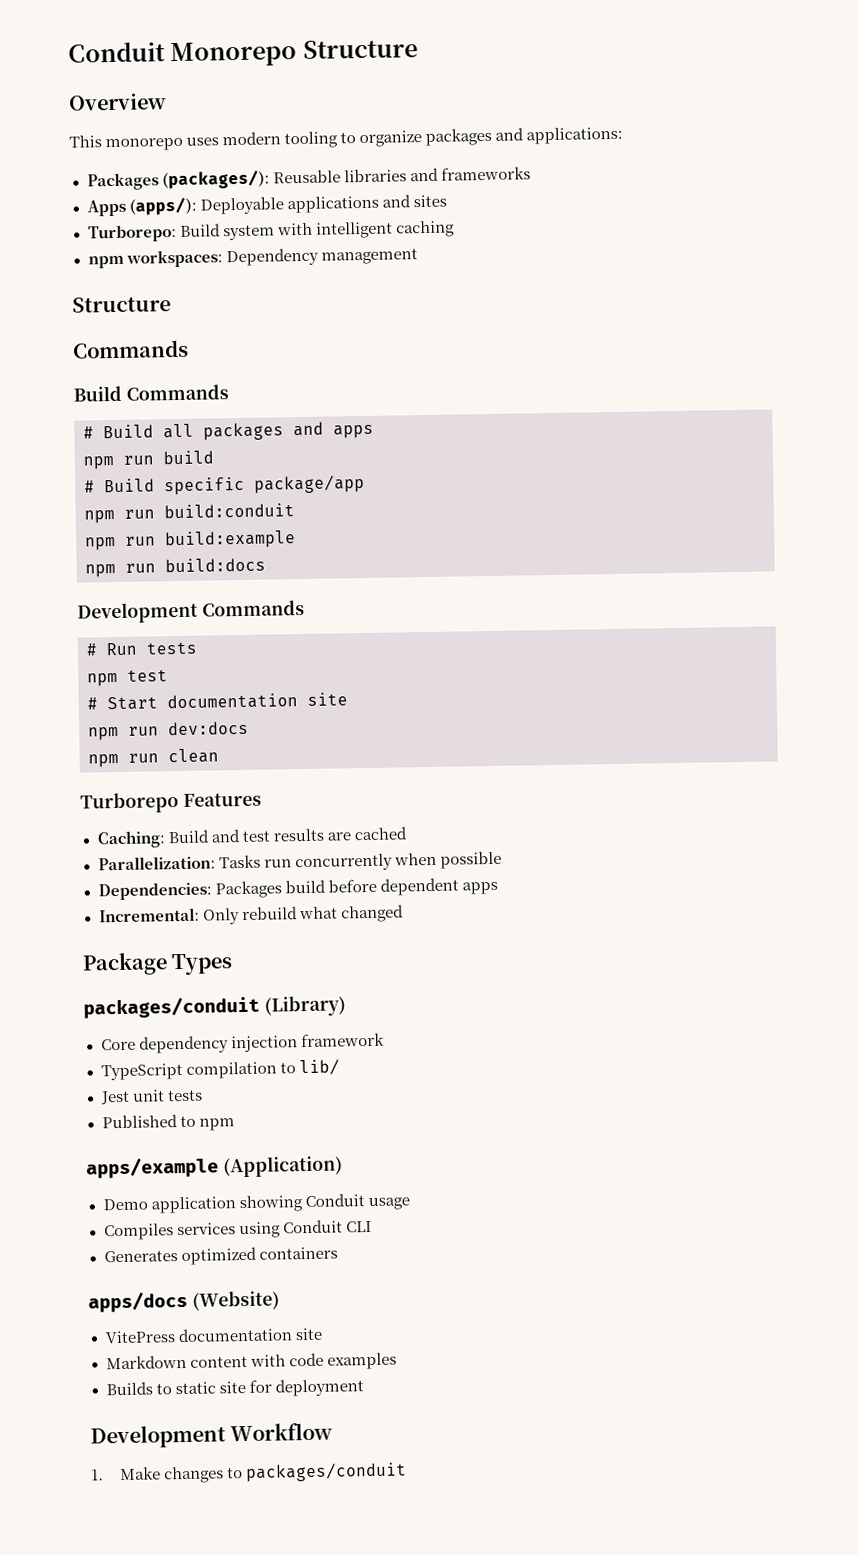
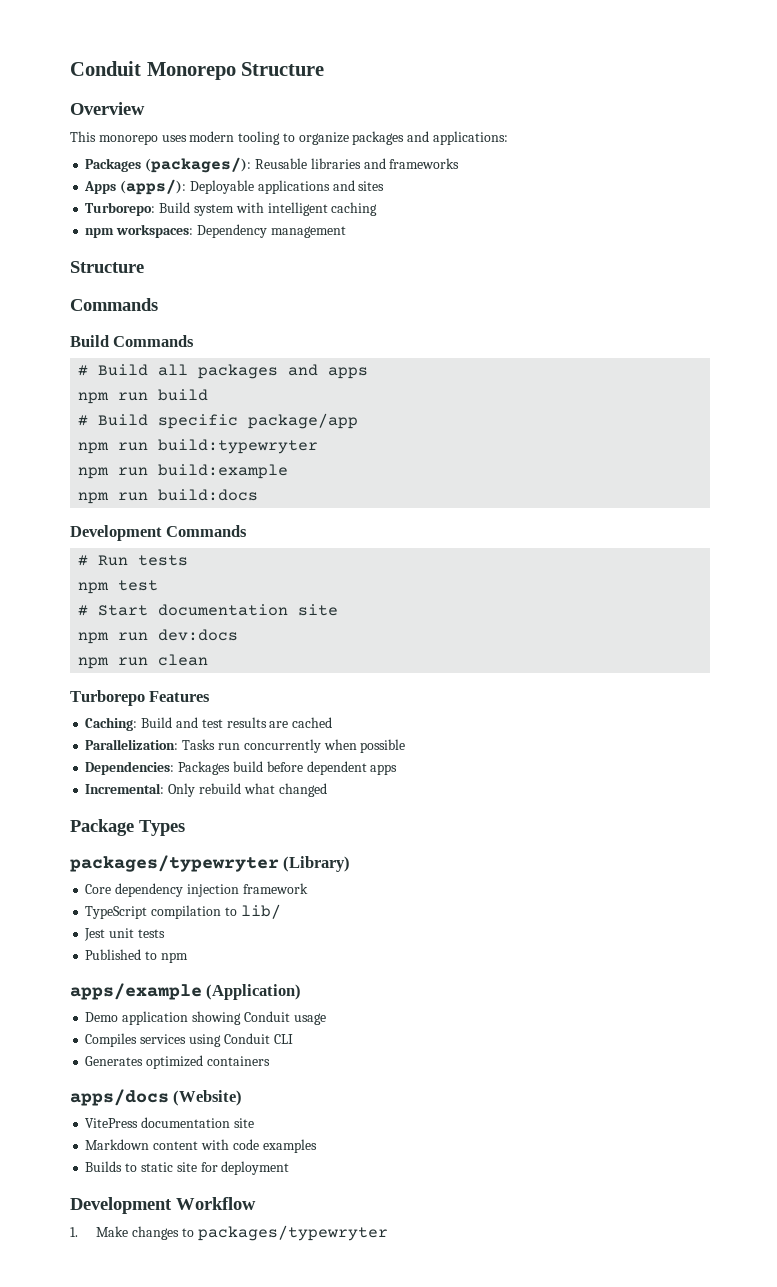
[164,503,295,519] build:conduit -> [158,439,319,454] build:typewryter
[83,995,260,1019] packages/conduit -> [70,855,279,872] packages/typewryter
[246,1462,408,1483] packages/conduit -> [197,1225,388,1241] packages/typewryter

